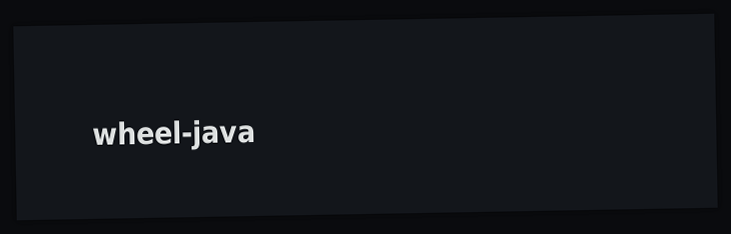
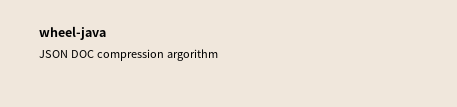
(256, 135) none -> [39,49,218,61] // JSON DOC compression argorithm

